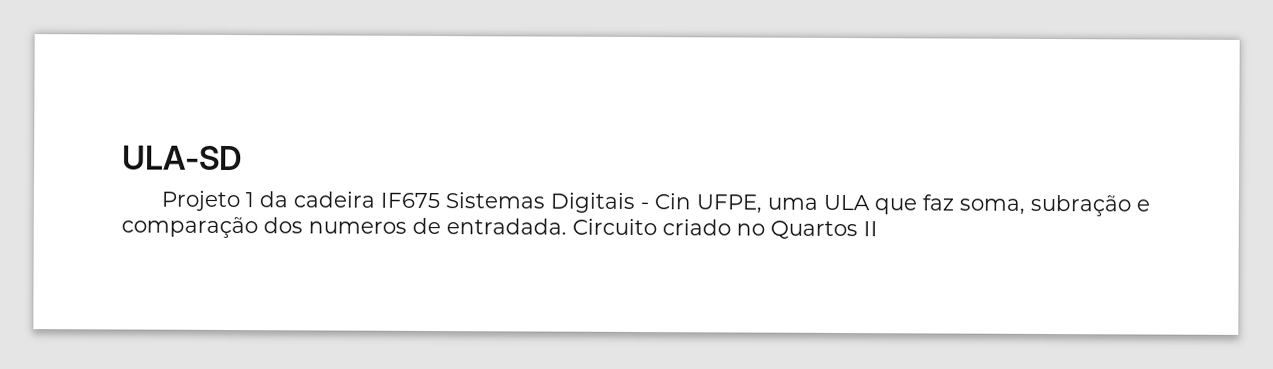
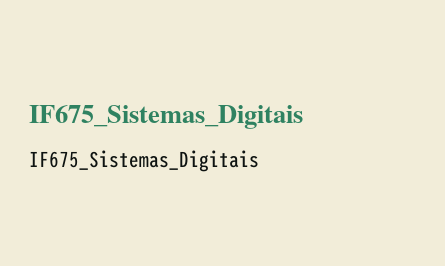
[122,145,242,171] [160,190,1150,217] [121,216,878,240] ULA-SD // Projeto 1 da cadeira IF675 Sistemas Digitais - Cin UFPE, uma ULA que faz soma, subração e comparação dos numeros de entradada. Circuito criado no Quartos II -> [29,105,303,129] [29,150,259,172] IF675_Sistemas_Digitais // IF675_Sistemas_Digitais

